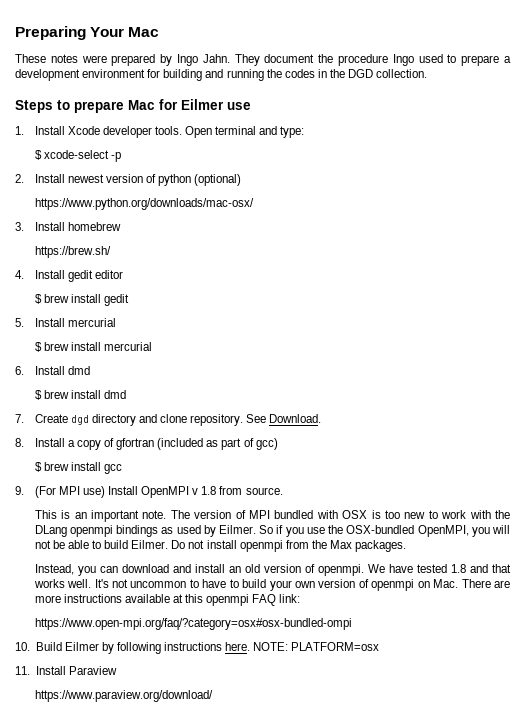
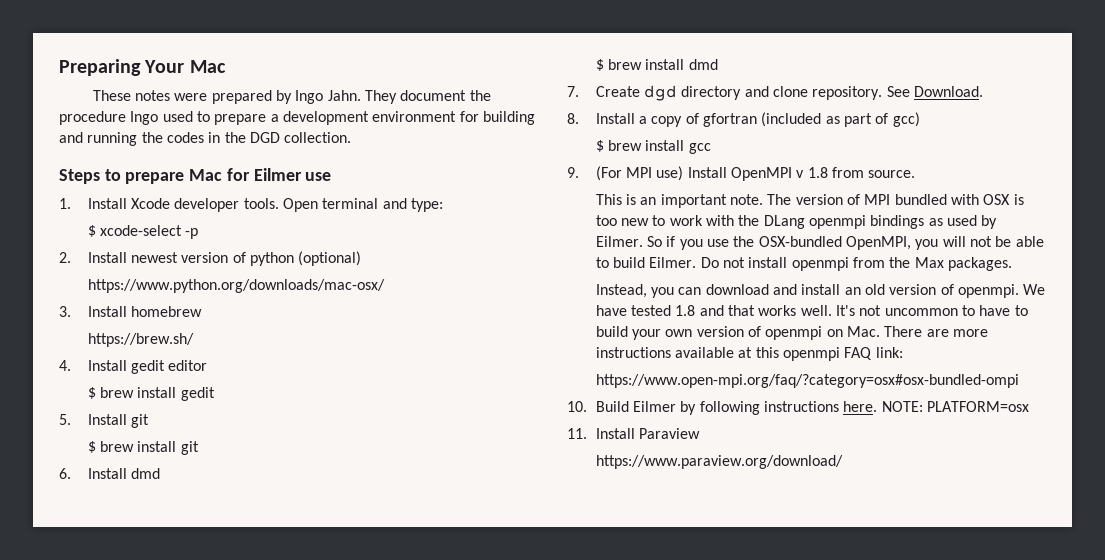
[67,318,116,327] [34,342,153,352] mercurial // $ brew install mercurial -> [131,414,150,428] [87,441,199,455] git // $ brew install git

